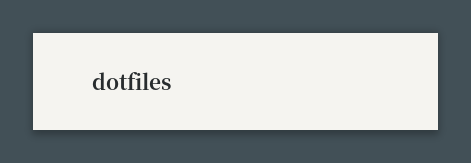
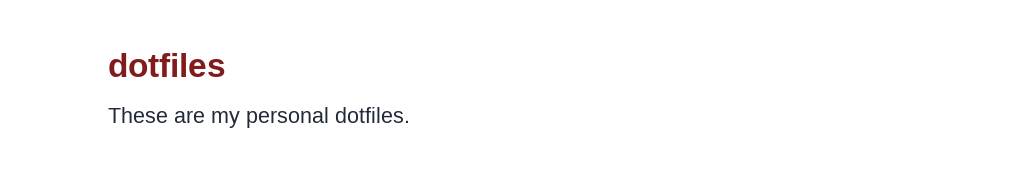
(171, 81) none -> [108,107,410,128] // These are my personal dotfiles.

